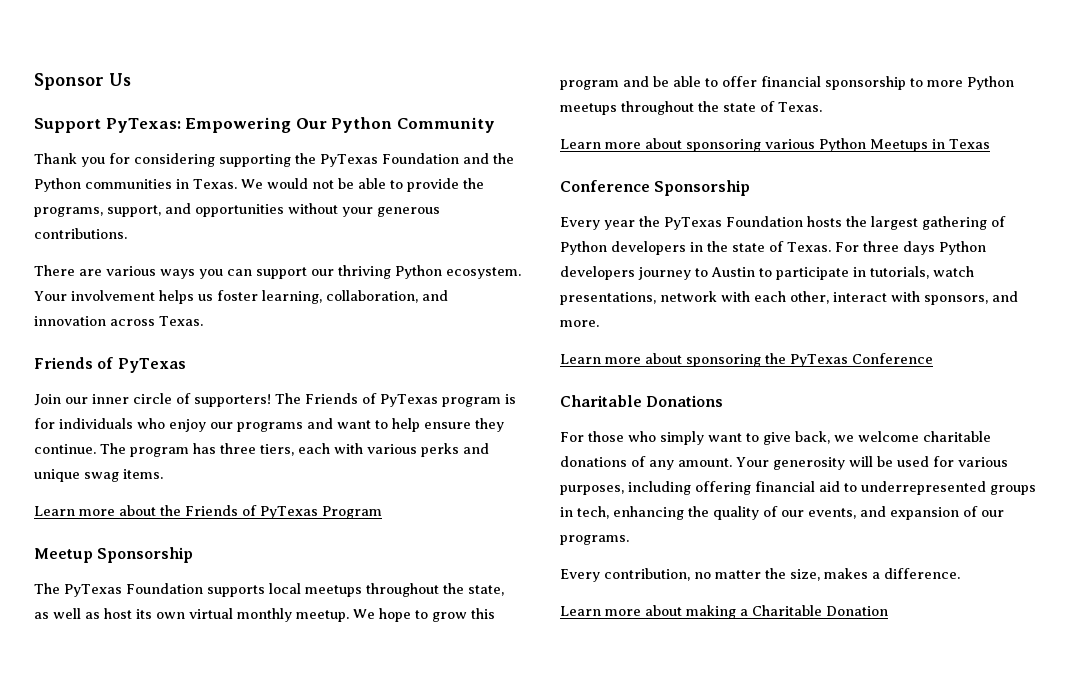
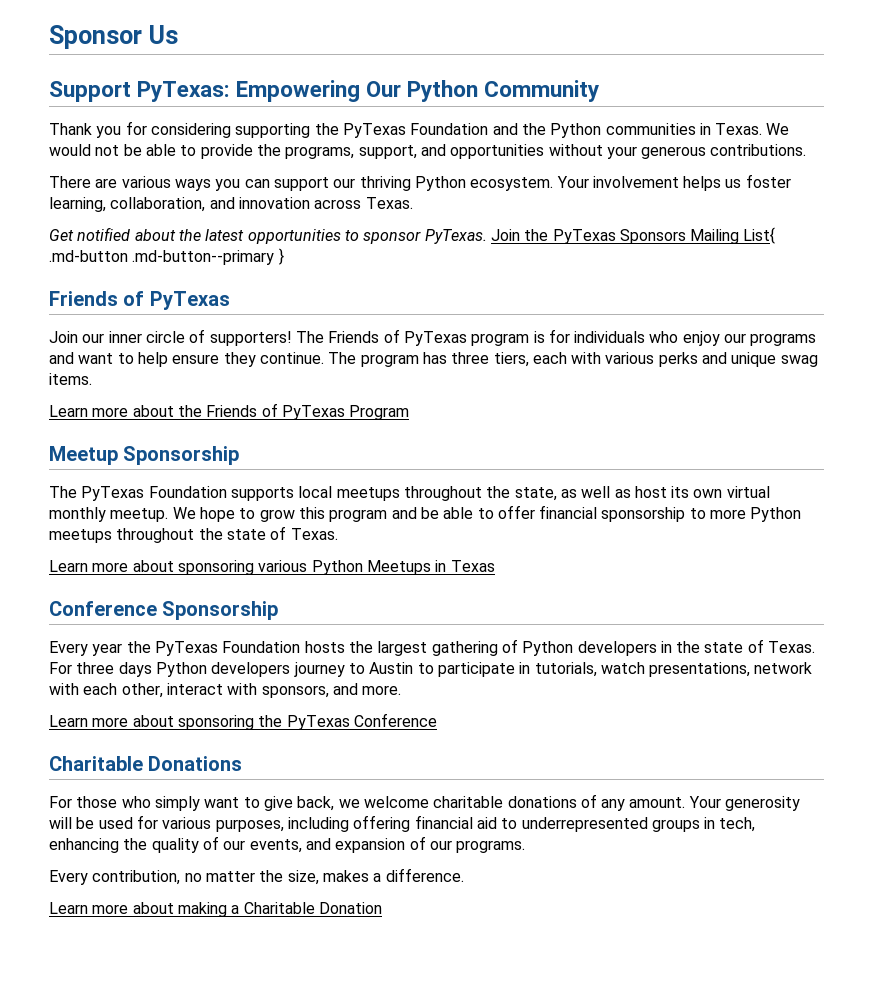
(203, 321) none -> [49,227,776,244] [49,248,284,265] // Get notified about the latest opportunities to sponsor PyTexas. Join the PyTexas Sponsors Mailing List{ .md-button .md-button--primary }

